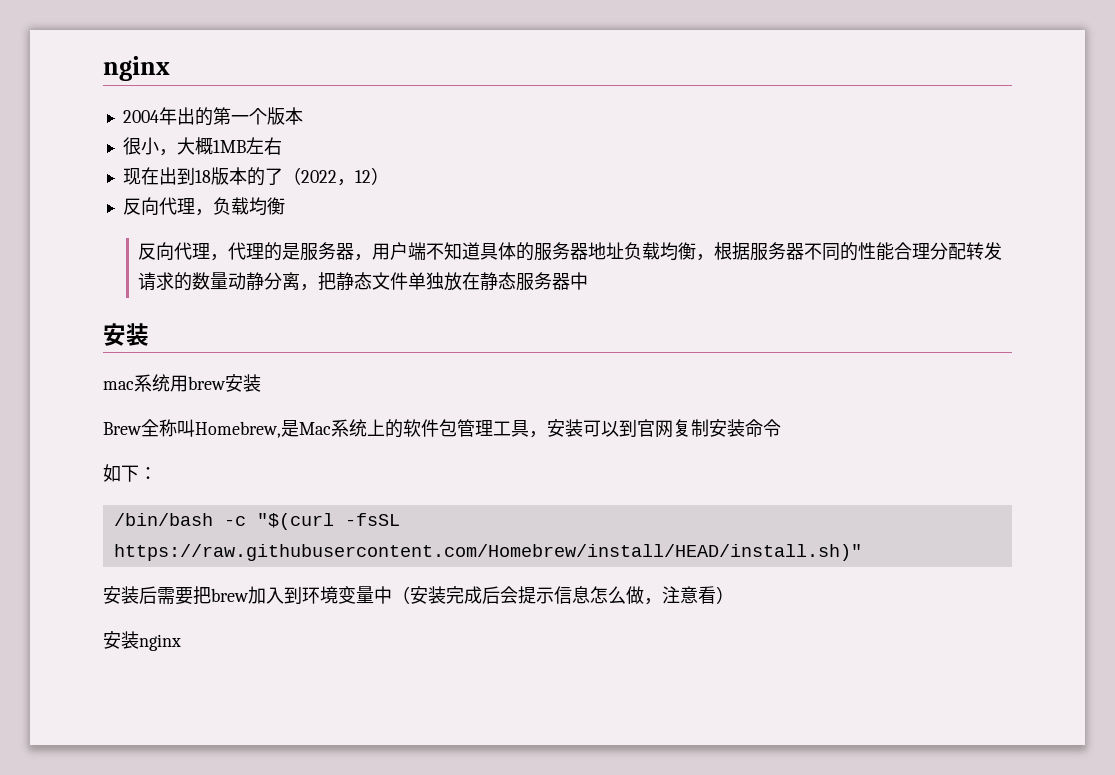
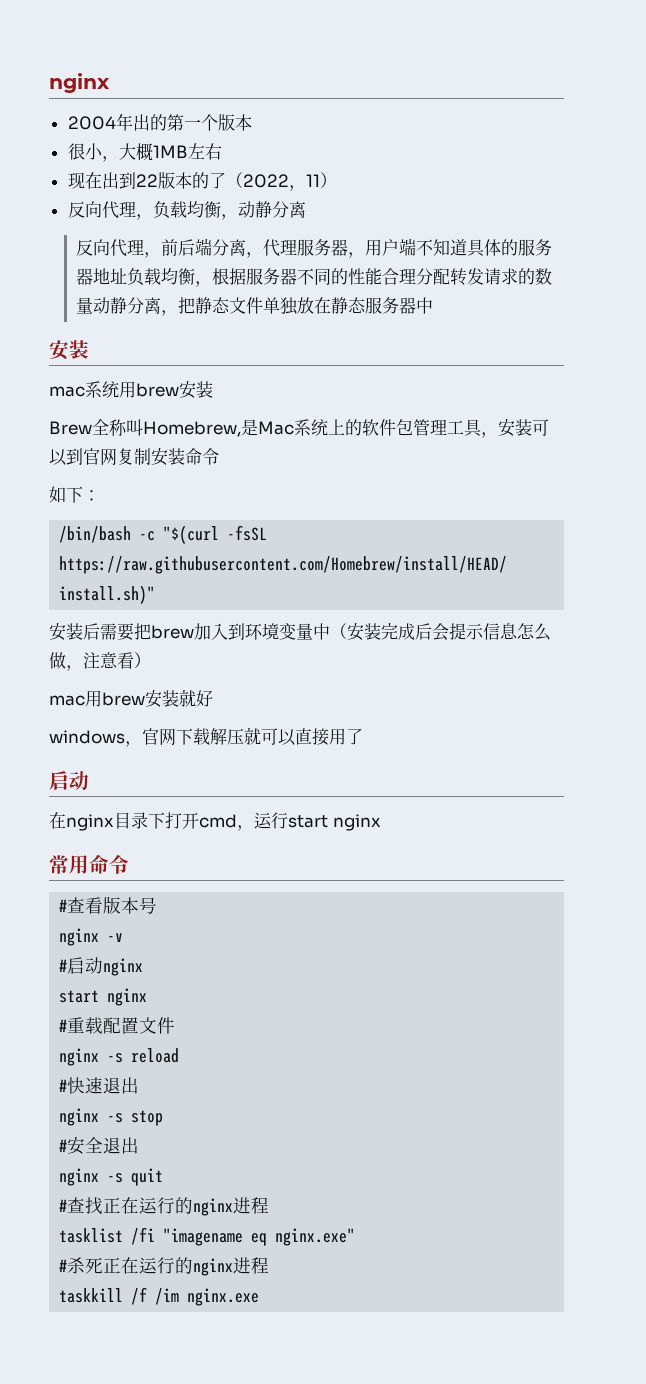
[194,170,211,183] 18 -> [135,174,158,187] 22
[354,170,371,183] 12 -> [305,174,320,187] 11
[138,242,301,261] // 反向代理，代理的是 -> [220,201,306,220] [76,238,298,258] ，动静分离 // 反向代理，前后端分离，代理
[103,631,181,651] 安装nginx -> [49,689,213,708] [49,727,363,747] [49,771,89,790] [49,812,381,831] [49,855,129,874] [59,896,158,914] [59,928,124,946] [59,957,144,976] [59,988,148,1006] [59,1017,176,1034] [59,1048,180,1066] [59,1077,140,1094] [59,1108,164,1126] [59,1136,140,1155] [59,1168,164,1186] [59,1197,270,1216] [59,1227,356,1246] [59,1257,270,1276] [59,1287,260,1306] mac用brew安装就好 // windows，官网下载解压就可以直接用了 // 启动 // 在nginx目录下打开cmd，运行start nginx // 常用命令 // #查看版本号 // nginx -v // #启动nginx // start nginx // #重载配置文件 // nginx -s reload // #快速退出 // nginx -s stop // #安全退出 // nginx -s quit // #查找正在运行的nginx进程 // tasklist /fi "imagename eq nginx.exe" // #杀死正在运行的nginx进程 // taskkill /f /im nginx.exe

